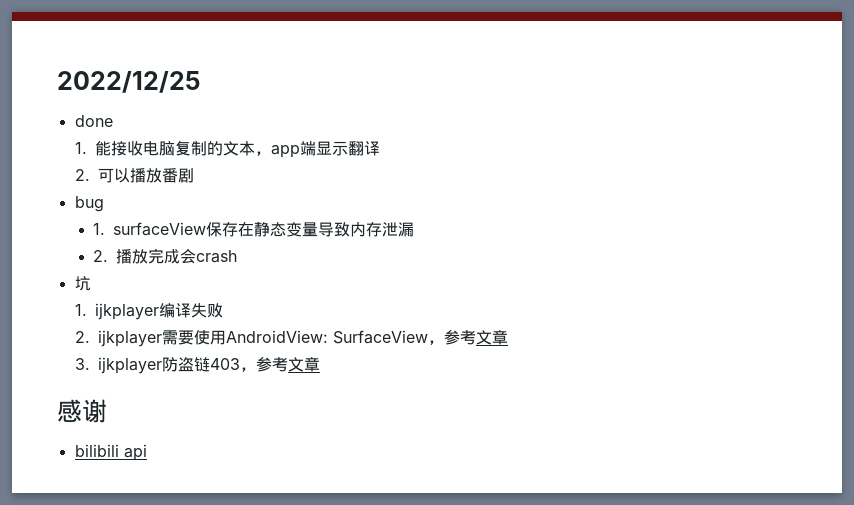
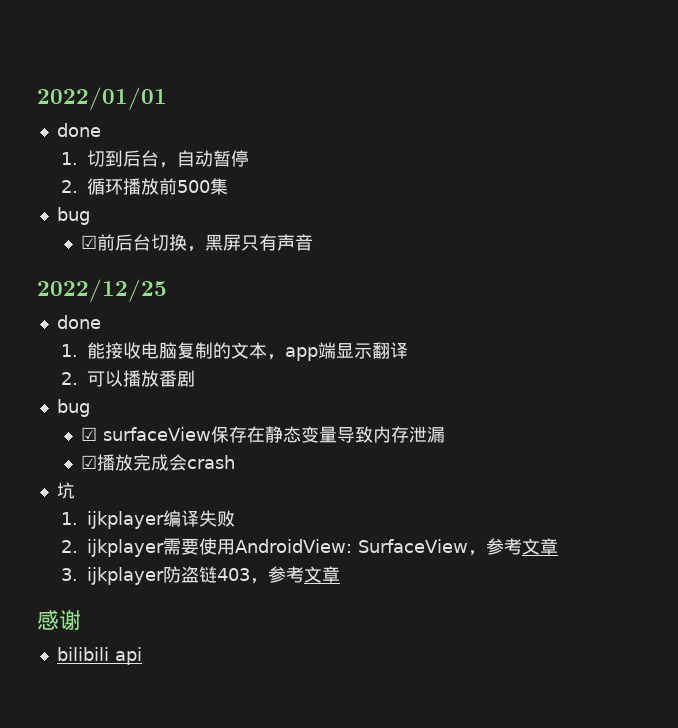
(57, 82) none -> [37,87,167,110] [56,123,101,137] [61,150,250,168] [61,178,229,195] [56,207,90,225] [80,234,313,252] 2022/01/01 // done // 1.切到后台，自动暂停 // 2.循环播放前500集 // bug // ☑前后台切换，黑屏只有声音 //
[92,223,105,235] 1. -> [80,427,97,441] ☑
[92,250,108,262] 2. -> [80,455,97,469] ☑

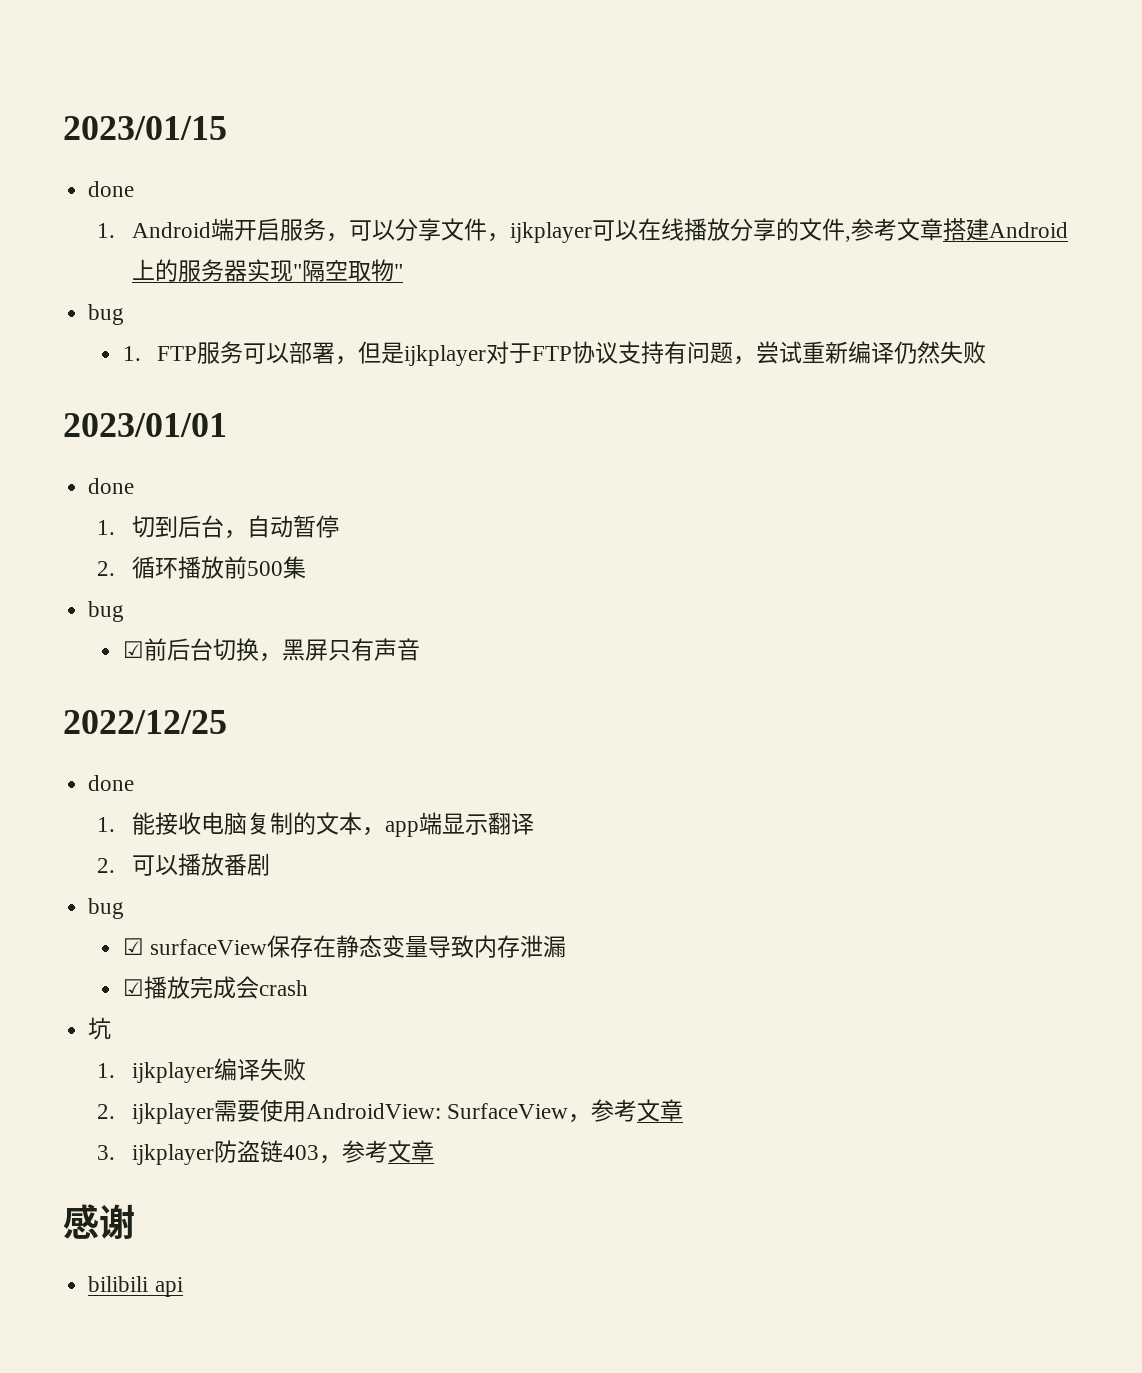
[37,87,167,110] 2022/01/01 -> [63,116,227,140] [88,181,135,197] [97,218,1068,243] [131,259,403,282] [88,304,125,325] [122,341,986,366] [63,413,227,437] 2023/01/15 // done // 1. Android端开启服务，可以分享文件，ijkplayer可以在线播放分享的文件,参考文章搭建Android上的服务器实现"隔空取物" // bug // 1. FTP服务可以部署，但是ijkplayer对于FTP协议支持有问题，尝试重新编译仍然失败 // 2023/01/01

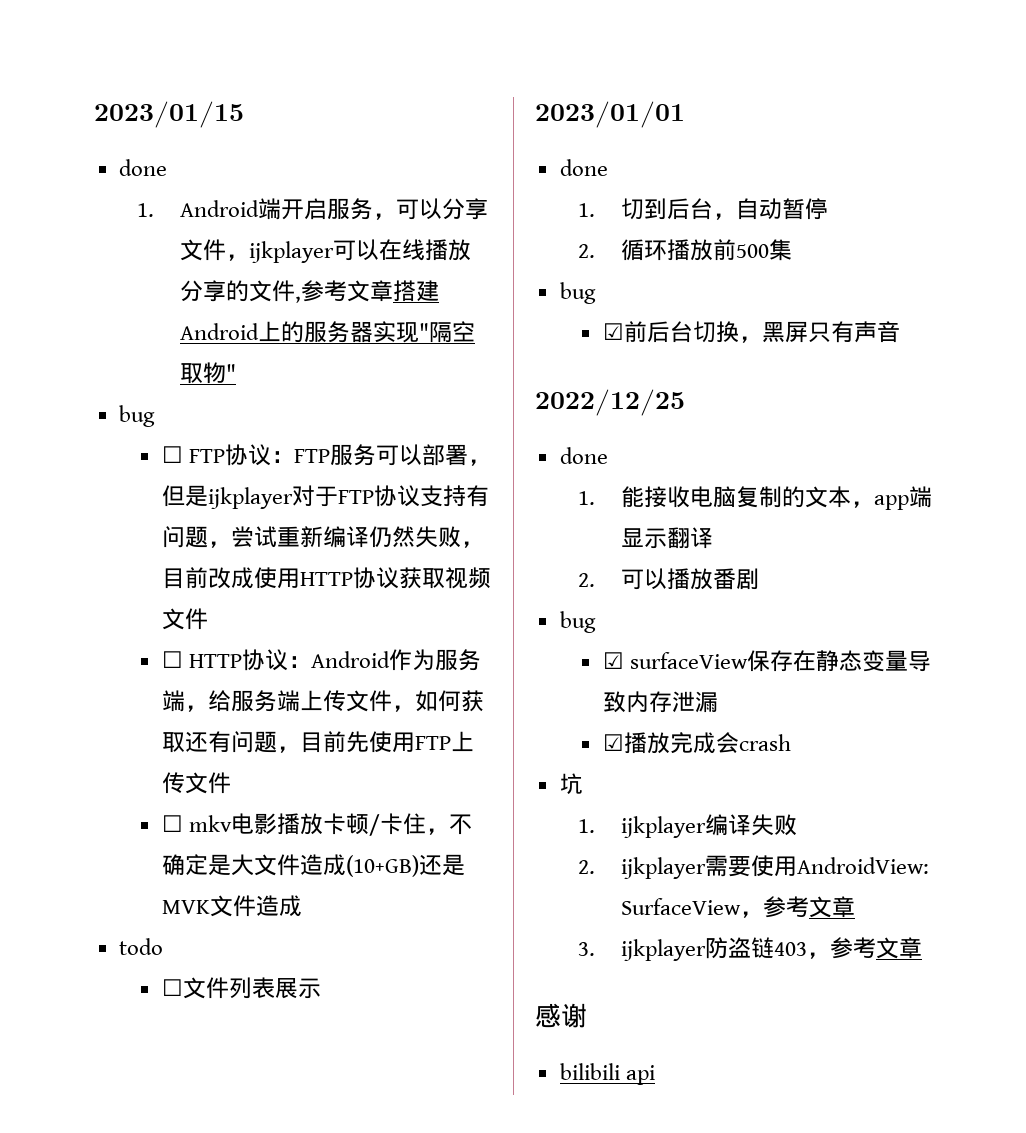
[122,346,141,361] 1. -> [161,444,294,466] ☐ FTP协议：
(986, 352) none -> [460,541,484,548] [161,567,491,589] [161,608,208,630] [161,649,481,671] [161,690,484,712] [161,731,474,753] [161,772,231,794] [161,813,472,836] [161,854,465,877] [161,895,302,917] [118,938,163,955] [161,977,321,999] ，目前改成使用HTTP协议获取视频文件 // ☐ HTTP协议：Android作为服务端，给服务端上传文件，如何获取还有问题，目前先使用FTP上传文件 // ☐ mkv电影播放卡顿/卡住，不确定是大文件造成(10+GB)还是MVK文件造成 // todo // ☐文件列表展示

